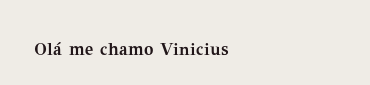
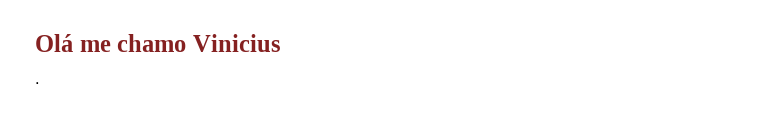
(229, 49) none -> [35,82,40,84] // .

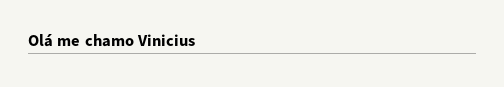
[35,82,40,84] // . -> (196, 40) none

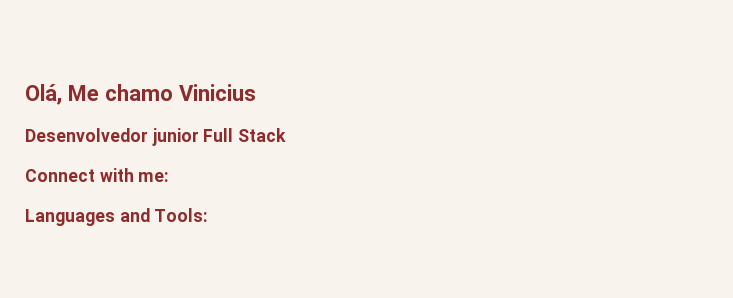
[28,34,81,47] Olá me -> [25,84,99,105] Olá, Me
(196, 40) none -> [25,128,287,146] [25,168,170,182] [25,208,209,226] // Desenvolvedor junior Full Stack // Connect with me: // Languages and Tools:

